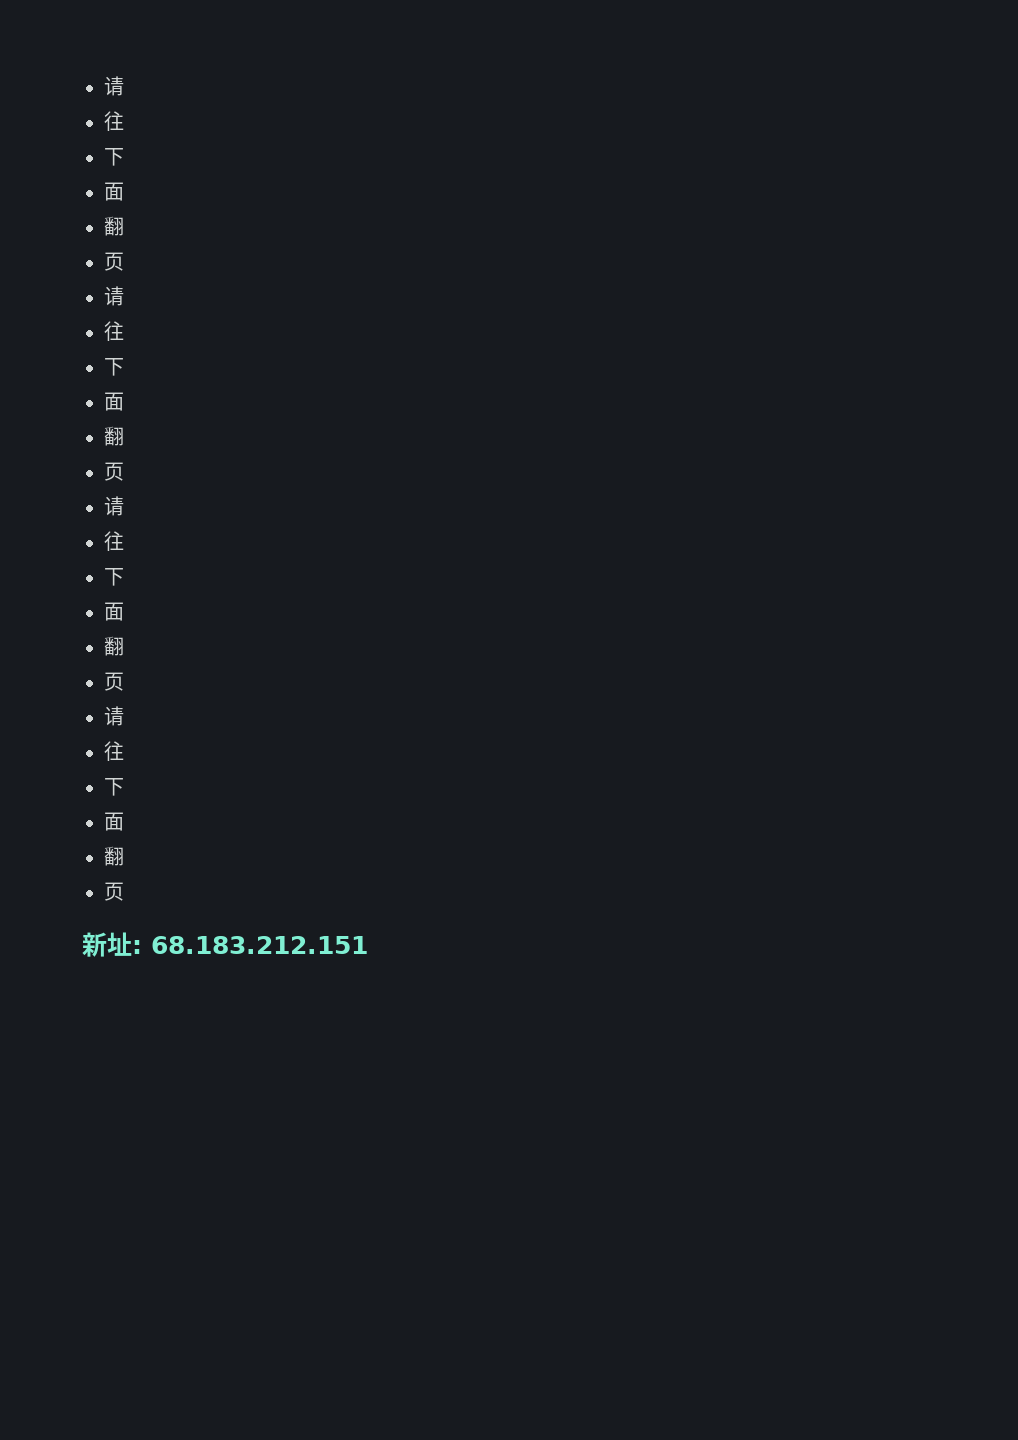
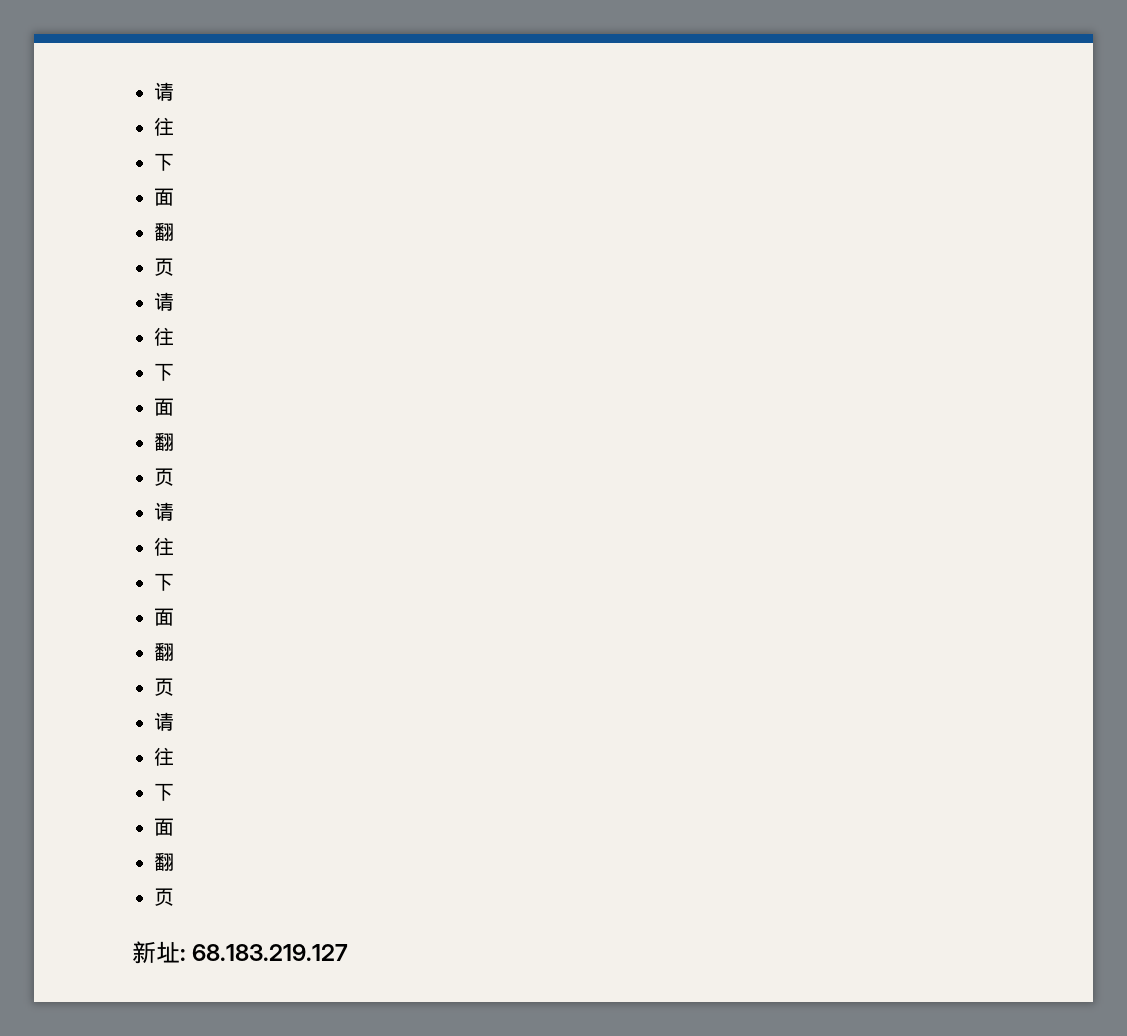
[151,936,368,954] 68.183.212.151 -> [192,944,349,961] 68.183.219.127

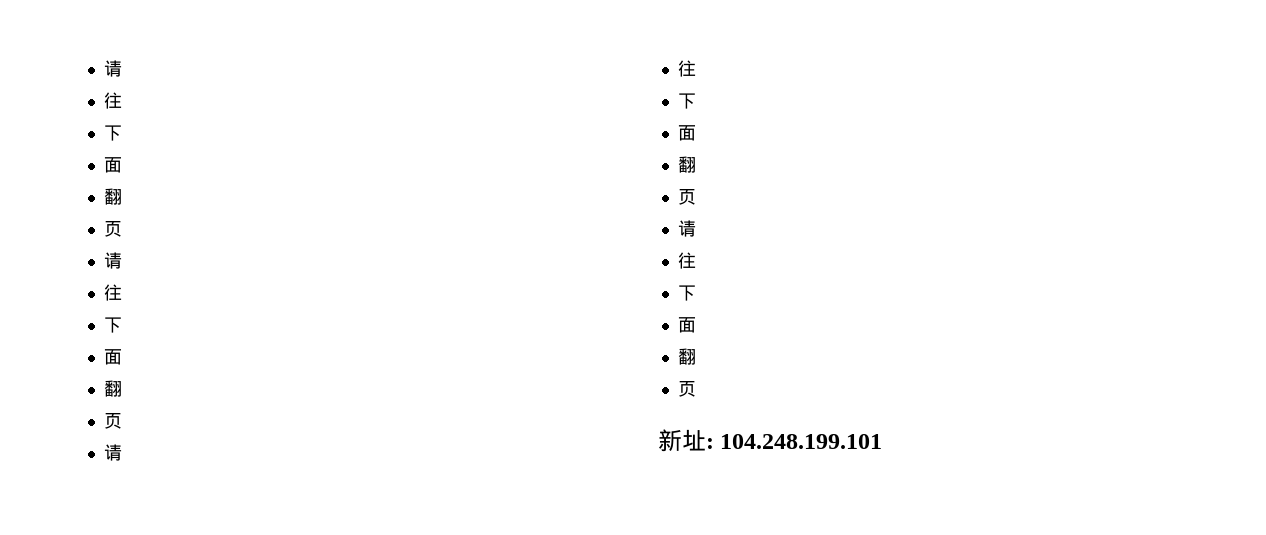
[192,944,349,961] 68.183.219.127 -> [720,434,883,449] 104.248.199.101

